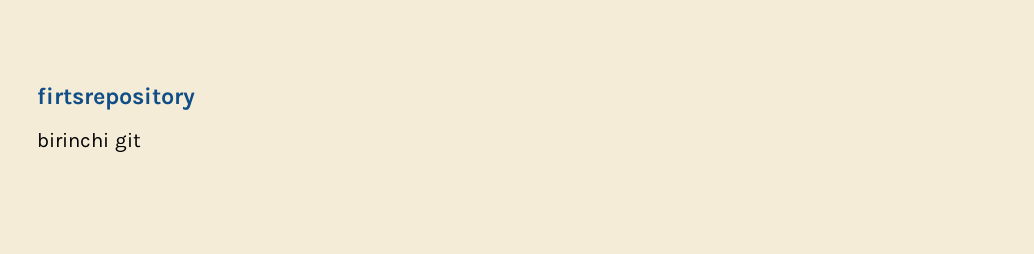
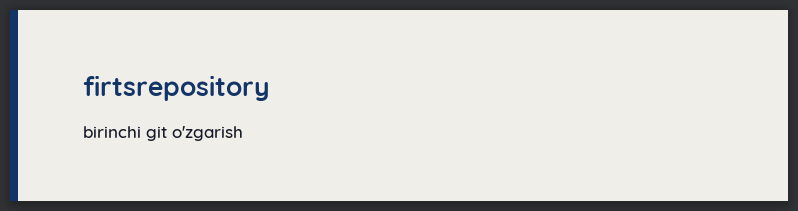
(141, 142) none -> [172,126,243,141] o'zgarish

